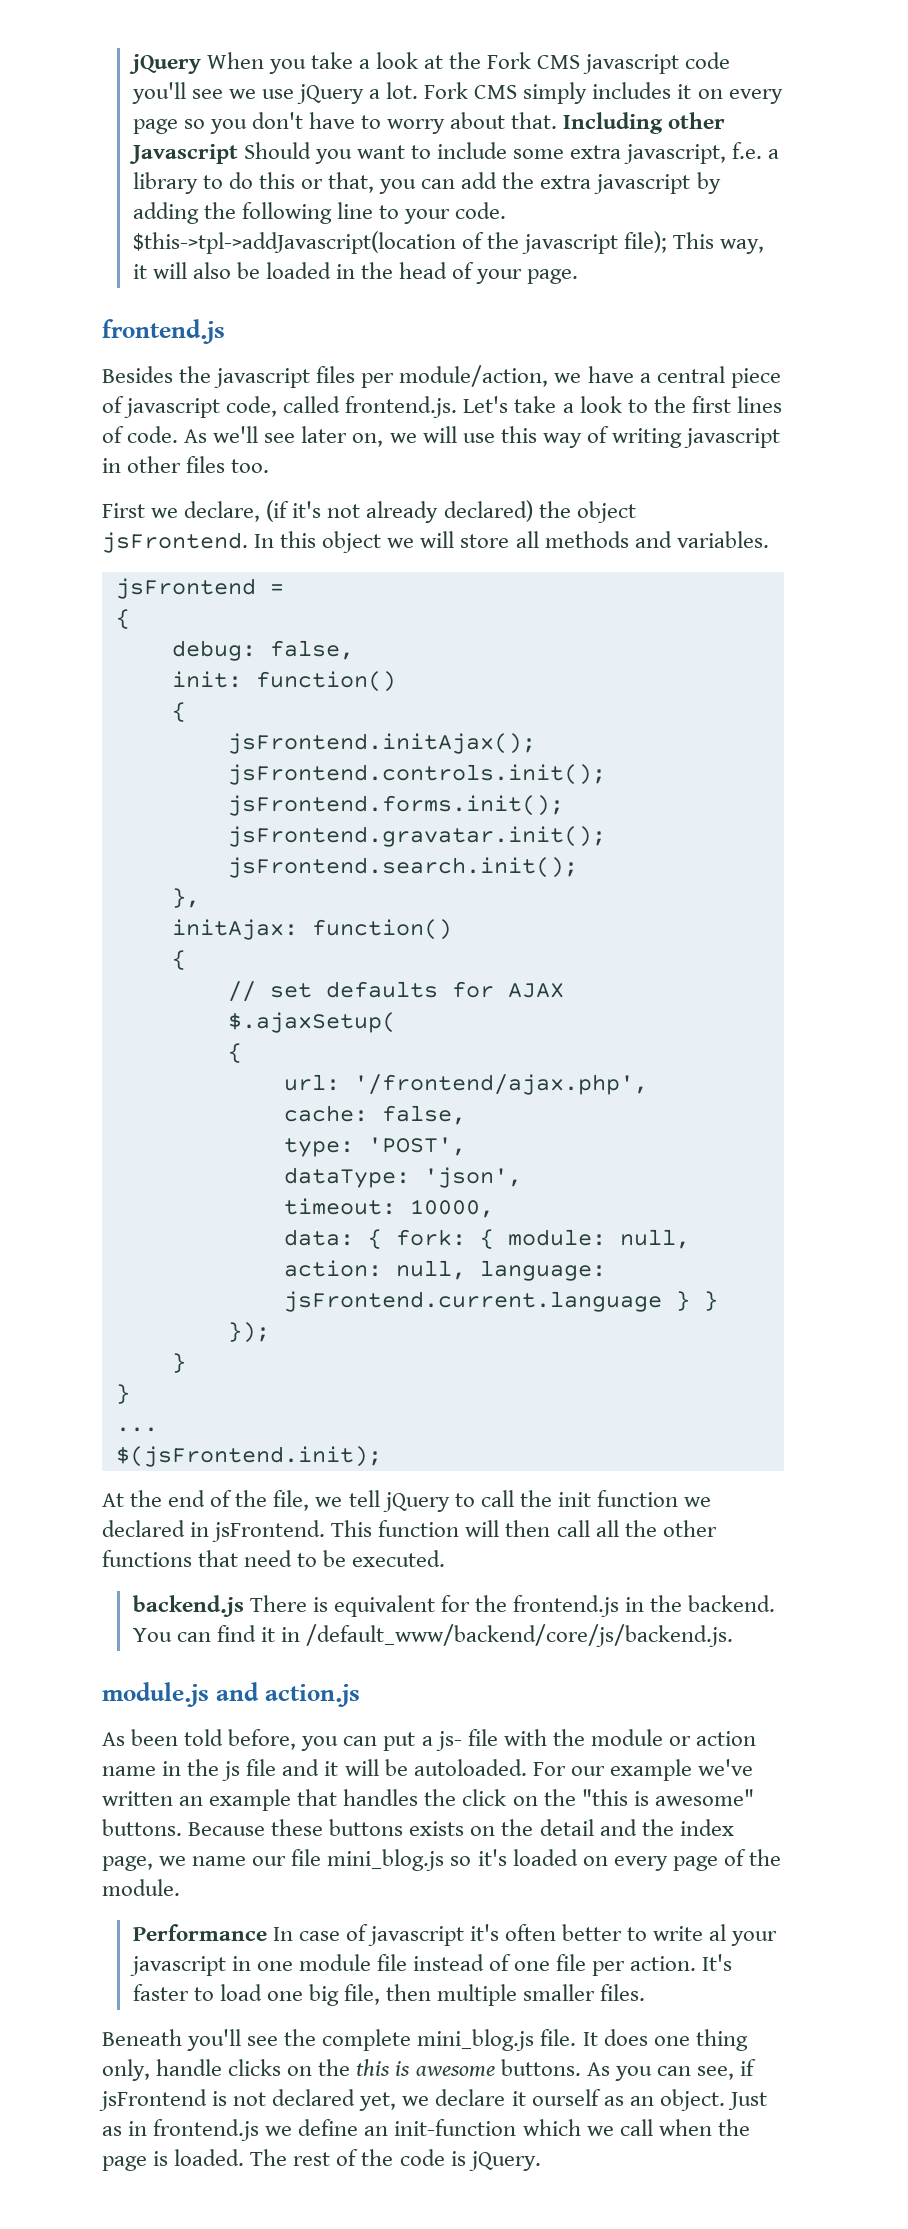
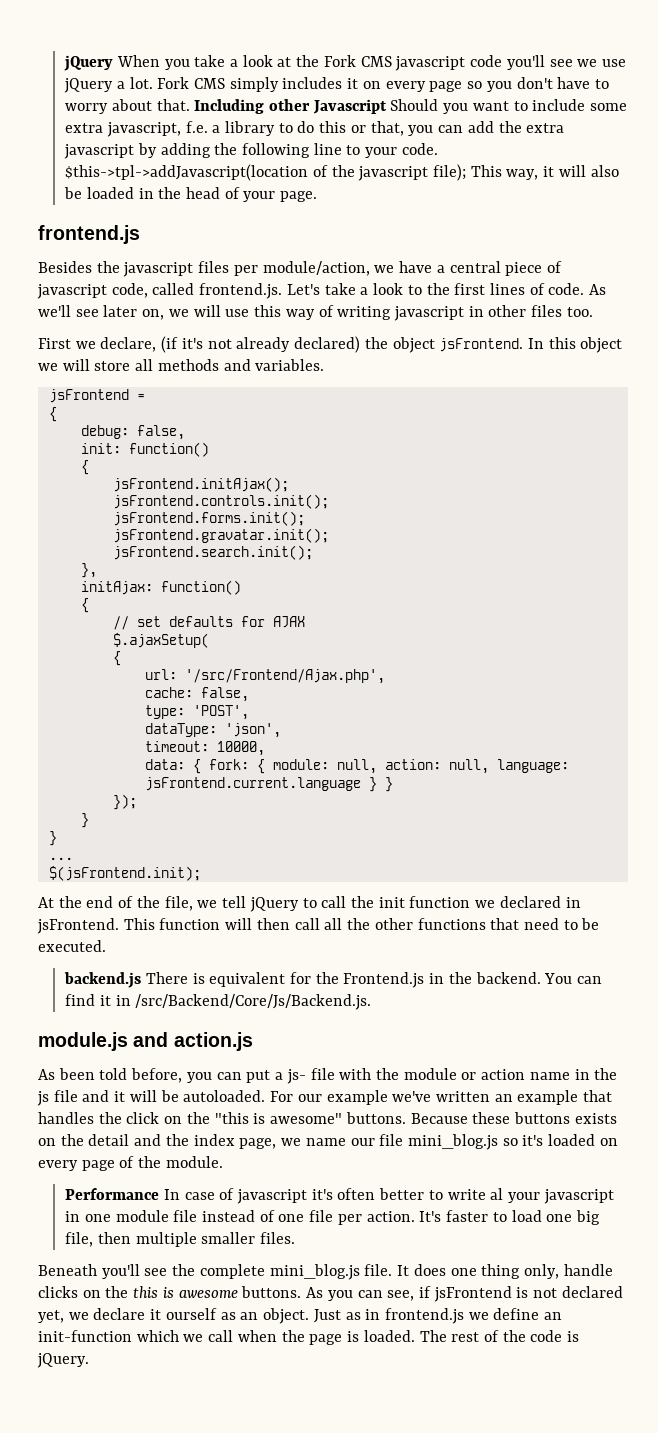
[353,1074,648,1095] '/frontend/ajax.php', -> [184,669,385,684] '/src/Frontend/Ajax.php',
[513,1595,620,1617] frontend.js -> [343,972,425,988] Frontend.js
[306,1624,734,1647] /default_www/backend/core/js/backend.js. -> [135,994,372,1010] /src/Backend/Core/Js/Backend.js.

